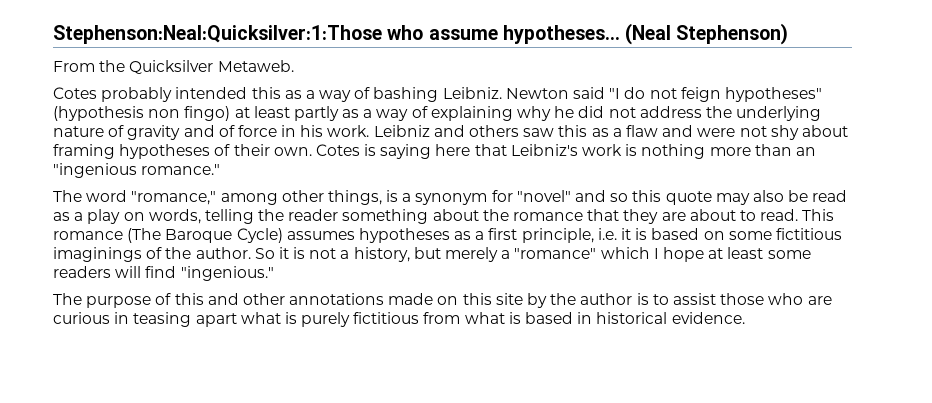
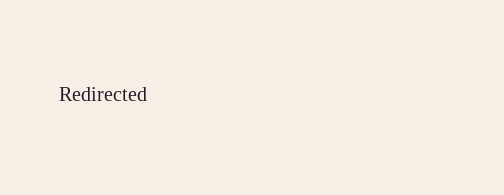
[53,23,789,45] [53,60,294,74] [53,87,822,102] [53,106,822,121] [53,125,848,140] [53,144,816,159] [53,163,221,178] [53,190,848,205] [53,209,835,224] [53,228,842,243] [53,247,811,262] [53,266,274,281] [53,293,832,308] [53,312,745,327] Stephenson:Neal:Quicksilver:1:Those who assume hypotheses... (Neal Stephenson) // From the Quicksilver Metaweb. // Cotes probably intended this as a way of bashing Leibniz. Newton said "I do not feign hypotheses" (hypothesis non fingo) at least partly as a way of explaining why he did not address the underlying nature of gravity and of force in his work. Leibniz and others saw this as a flaw and were not shy about framing hypotheses of their own. Cotes is saying here that Leibniz's work is nothing more than an "ingenious romance." // The word "romance," among other things, is a synonym for "novel" and so this quote may also be read as a play on words, telling the reader something about the romance that they are about to read. This romance (The Baroque Cycle) assumes hypotheses as a first principle, i.e. it is based on some fictitious imaginings of the author. So it is not a history, but merely a "romance" which I hope at least some readers will find "ingenious." // The purpose of this and other annotations made on this site by the author is to assist those who are curious in teasing apart what is purely fictitious from what is based in historical evidence. -> [59,87,147,101] Redirected

